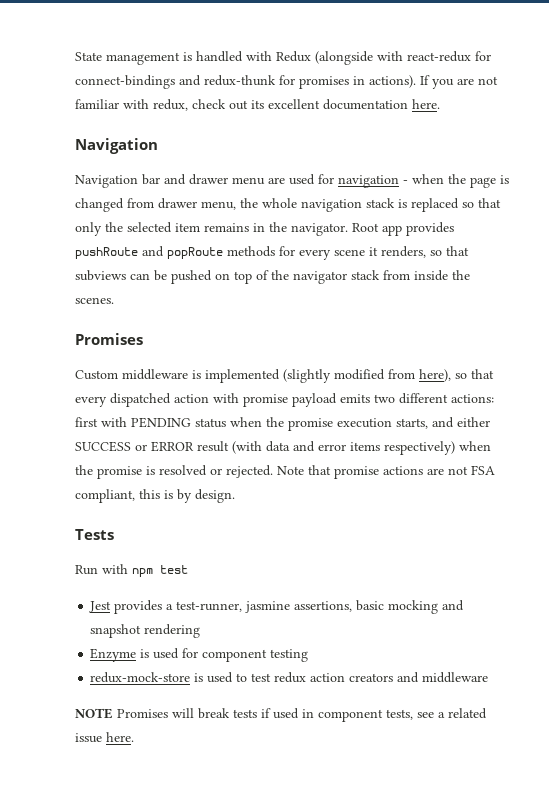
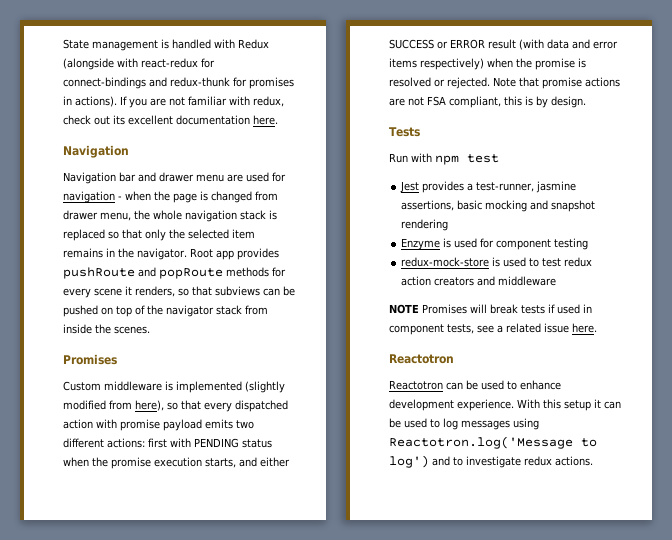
(134, 737) none -> [389,354,454,364] [389,380,561,390] [389,399,621,411] [389,418,539,430] [389,436,597,449] [389,455,593,468] // Reactotron // Reactotron can be used to enhance development experience. With this setup it can be used to log messages using Reactotron.log('Message to log') and to investigate redux actions.

